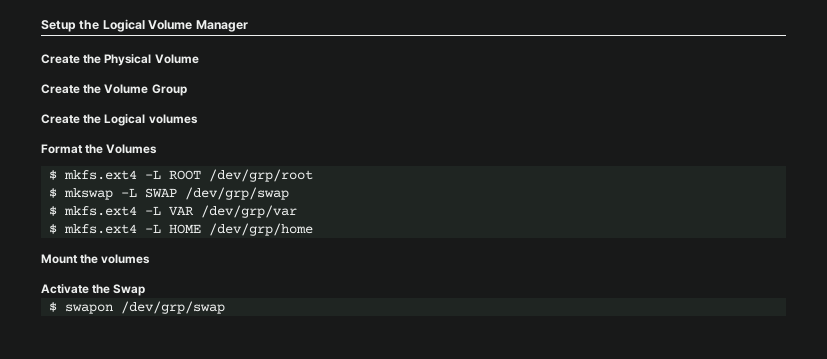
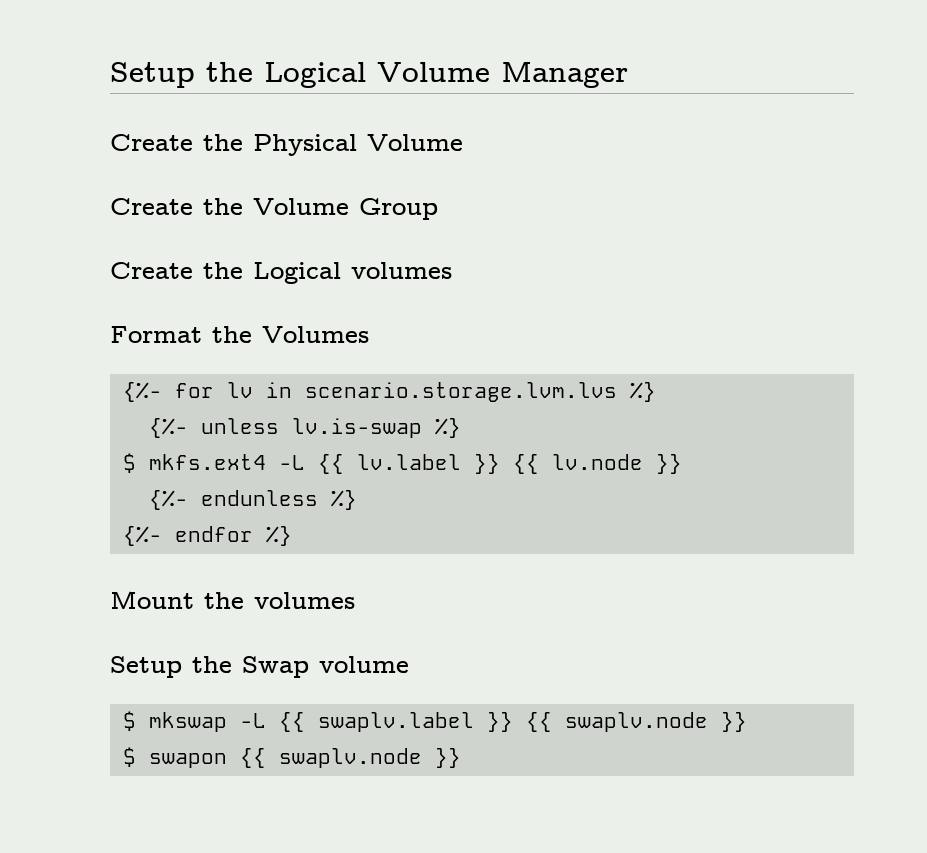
[48,169,313,182] [48,187,289,200] [48,205,297,218] [48,223,313,236] $ mkfs.ext4 -L ROOT /dev/grp/root // $ mkswap -L SWAP /dev/grp/swap // $ mkfs.ext4 -L VAR /dev/grp/var // $ mkfs.ext4 -L HOME /dev/grp/home -> [122,382,656,402] [148,418,461,438] [122,453,682,474] [148,490,357,510] [122,526,292,546] {%- for lv in scenario.storage.lvm.lvs %} // {%- unless lv.is-swap %} // $ mkfs.ext4 -L {{ lv.label }} {{ lv.node }} // {%- endunless %} // {%- endfor %}
[41,284,89,294] Activate -> [110,656,182,678] Setup
(146, 290) none -> [319,656,409,673] [122,711,747,732] volume // $ mkswap -L {{ swaplv.label }} {{ swaplv.node }}
[120,301,225,314] /dev/grp/swap -> [239,748,461,768] {{ swaplv.node }}

